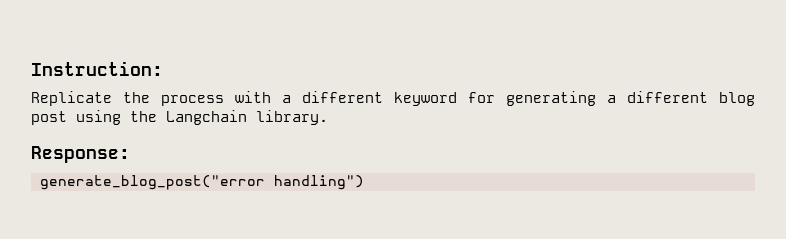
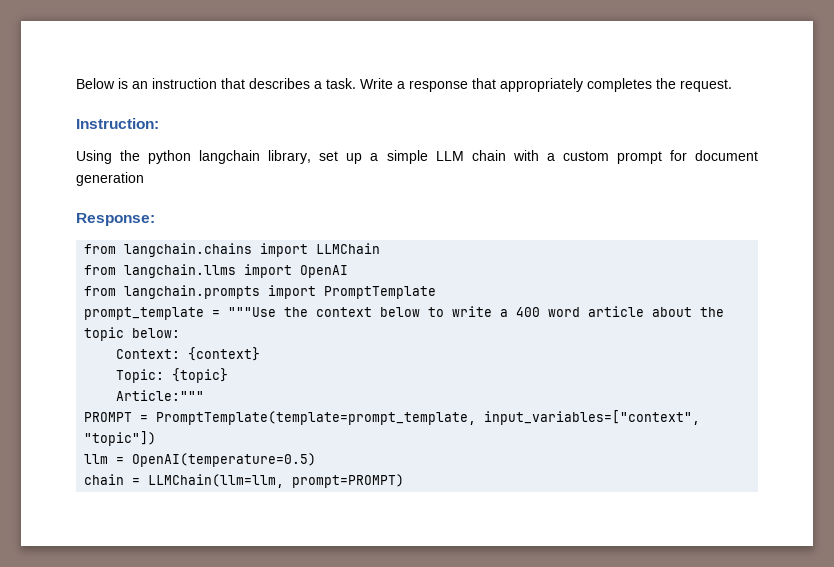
[31,61,163,76] [31,91,755,106] [31,110,328,125] [31,146,130,163] [40,175,364,190] Instruction: // Replicate the process with a different keyword for generating a different blog post using the Langchain library. // Response: // generate_blog_post("error handling") -> [76,78,732,92] [76,118,159,129] [76,150,758,164] [76,172,144,186] [76,213,155,226] [84,243,381,257] [84,264,349,278] [84,285,437,299] [84,306,725,320] [84,327,181,341] [116,347,261,361] [116,368,229,383] [116,390,205,401] [84,410,701,425] [84,431,157,446] [84,453,317,467] [84,474,405,488] Below is an instruction that describes a task. Write a response that appropriately completes the request. // Instruction: // Using the python langchain library, set up a simple LLM chain with a custom prompt for document generation // Response: // from langchain.chains import LLMChain // from langchain.llms import OpenAI // from langchain.prompts import PromptTemplate // prompt_template = """Use the context below to write a 400 word article about the topic below: // Context: {context} // Topic: {topic} // Article:""" // PROMPT = PromptTemplate(template=prompt_template, input_variables=["context", "topic"]) // llm = OpenAI(temperature=0.5) // chain = LLMChain(llm=llm, prompt=PROMPT)

